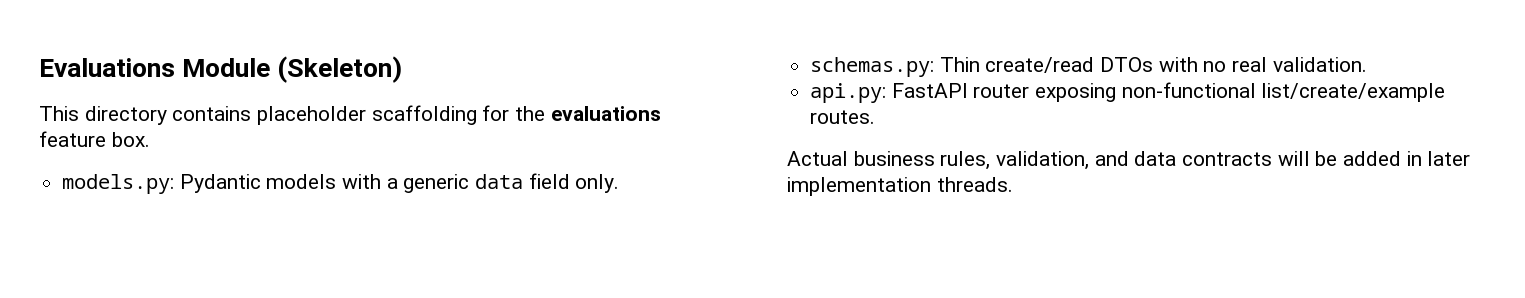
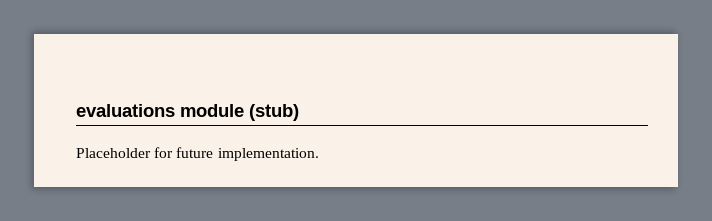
[39,56,403,83] [39,105,661,125] [39,131,150,147] [62,173,620,194] [810,57,1367,77] [810,82,1446,103] [810,110,876,124] [787,151,1471,170] [787,177,1013,196] Evaluations Module (Skeleton) // This directory contains placeholder scaffolding for the evaluations feature box. // models.py: Pydantic models with a generic data field only. // schemas.py: Thin create/read DTOs with no real validation. // api.py: FastAPI router exposing non-functional list/create/example routes. // Actual business rules, validation, and data contracts will be added in later implementation threads. -> [76,104,299,121] [76,147,319,161] evaluations module (stub) // Placeholder for future implementation.

